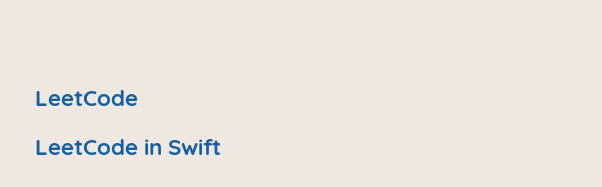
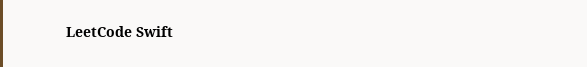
[35,90,138,106] [35,139,163,155] LeetCode // LeetCode in -> [66,26,132,37] LeetCode

